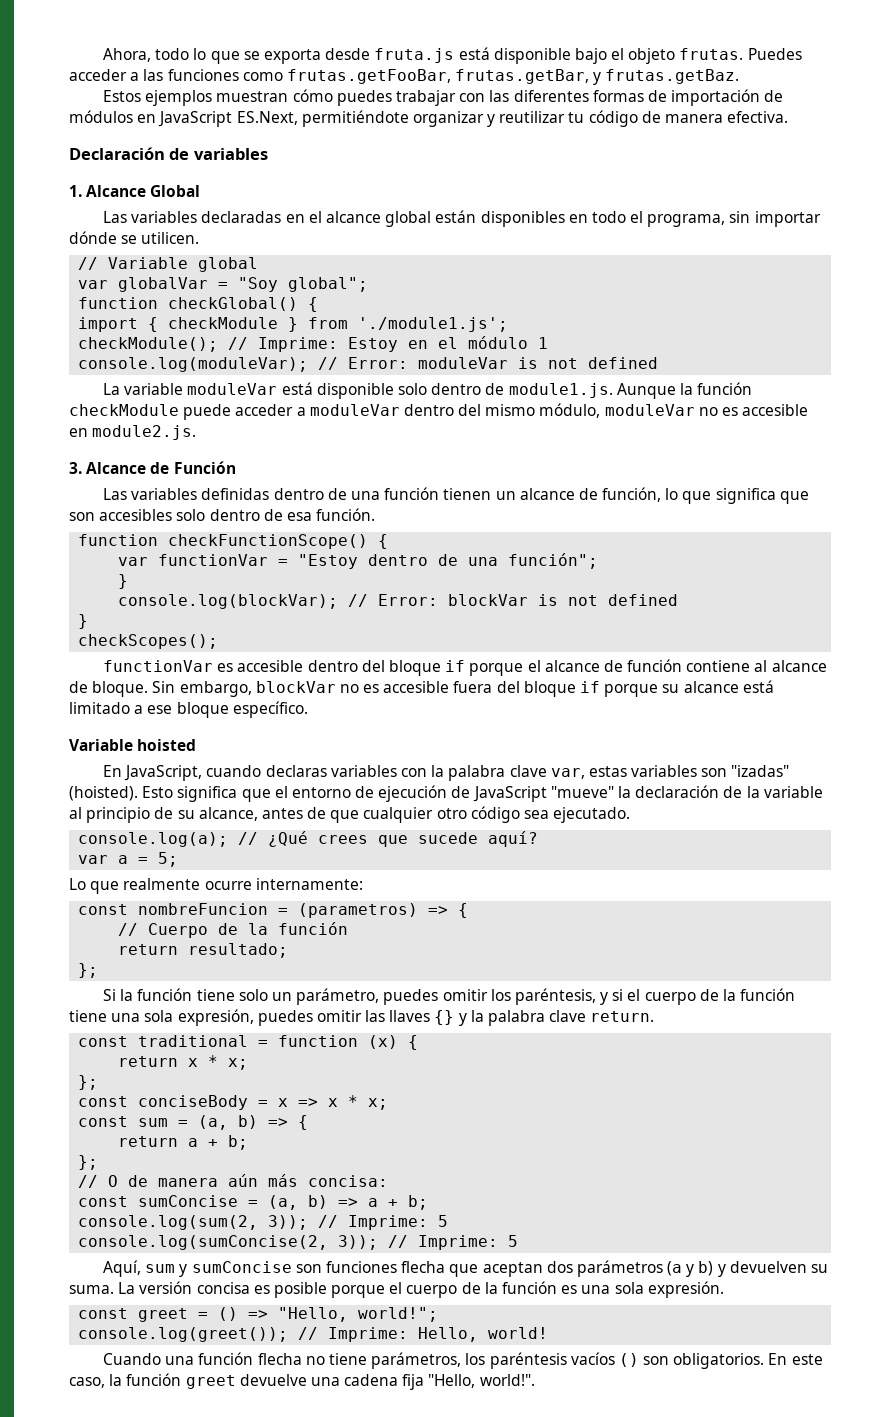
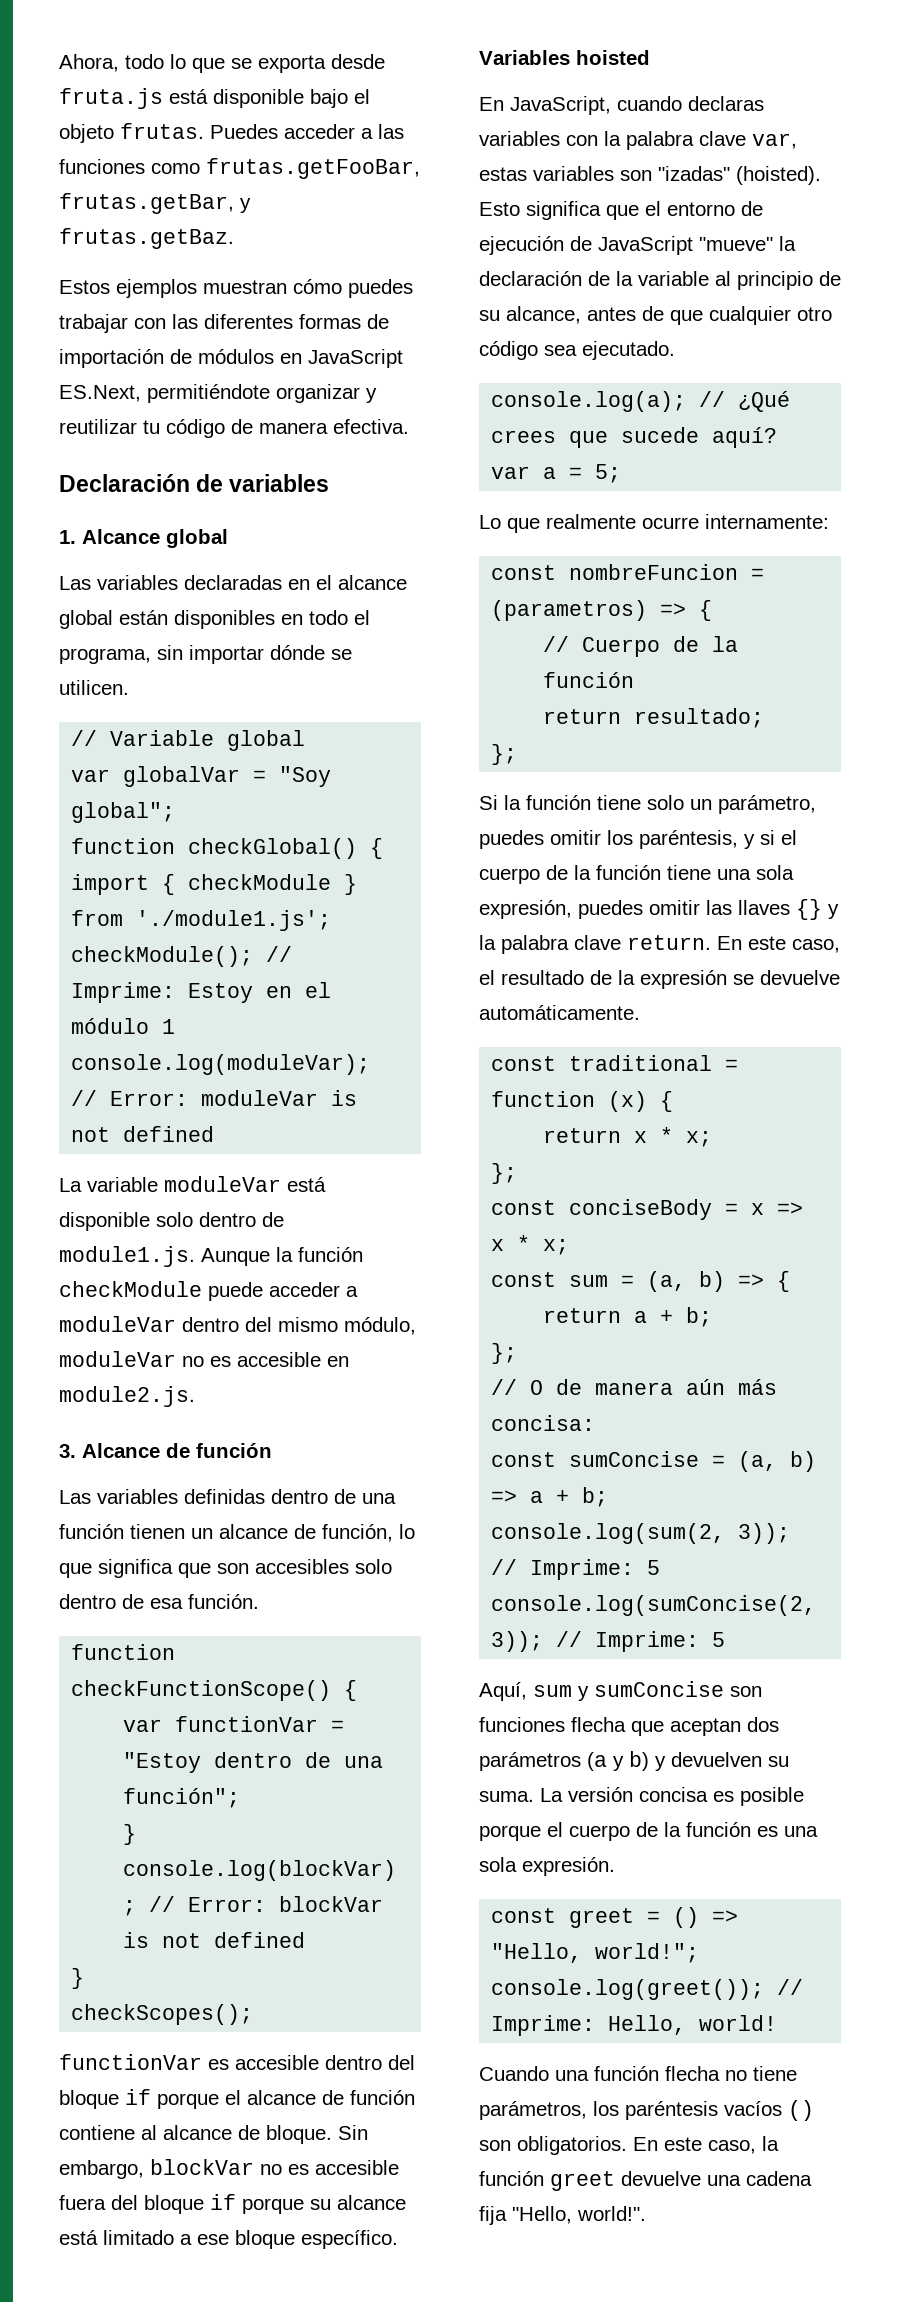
[150,185,201,197] Global -> [166,529,228,548] global
[173,461,236,474] Función -> [196,1443,272,1458] función
[69,739,133,751] Variable -> [479,50,570,65] Variables
(655, 1016) none -> [717,936,840,953] [479,970,840,989] [479,1005,640,1020] En este caso, el resultado de la expresión se devuelve automáticamente.

